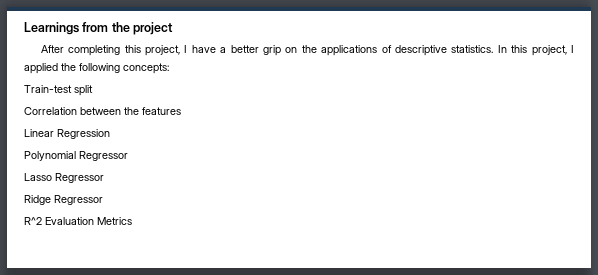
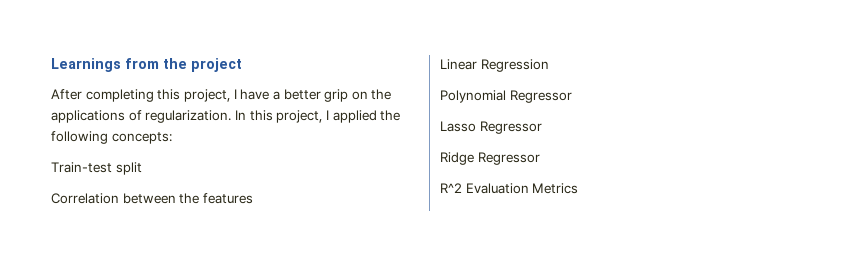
[395,45,494,56] descriptive statistics. -> [145,110,232,123] regularization.

